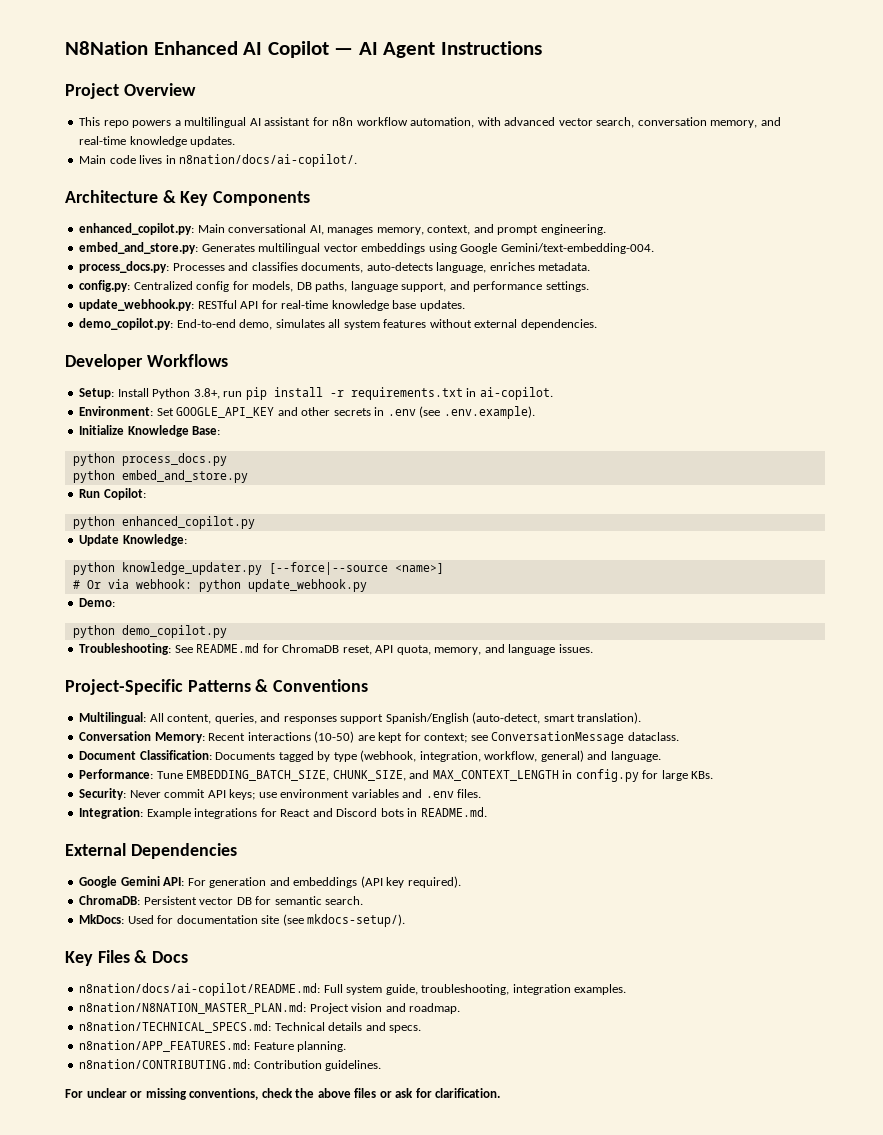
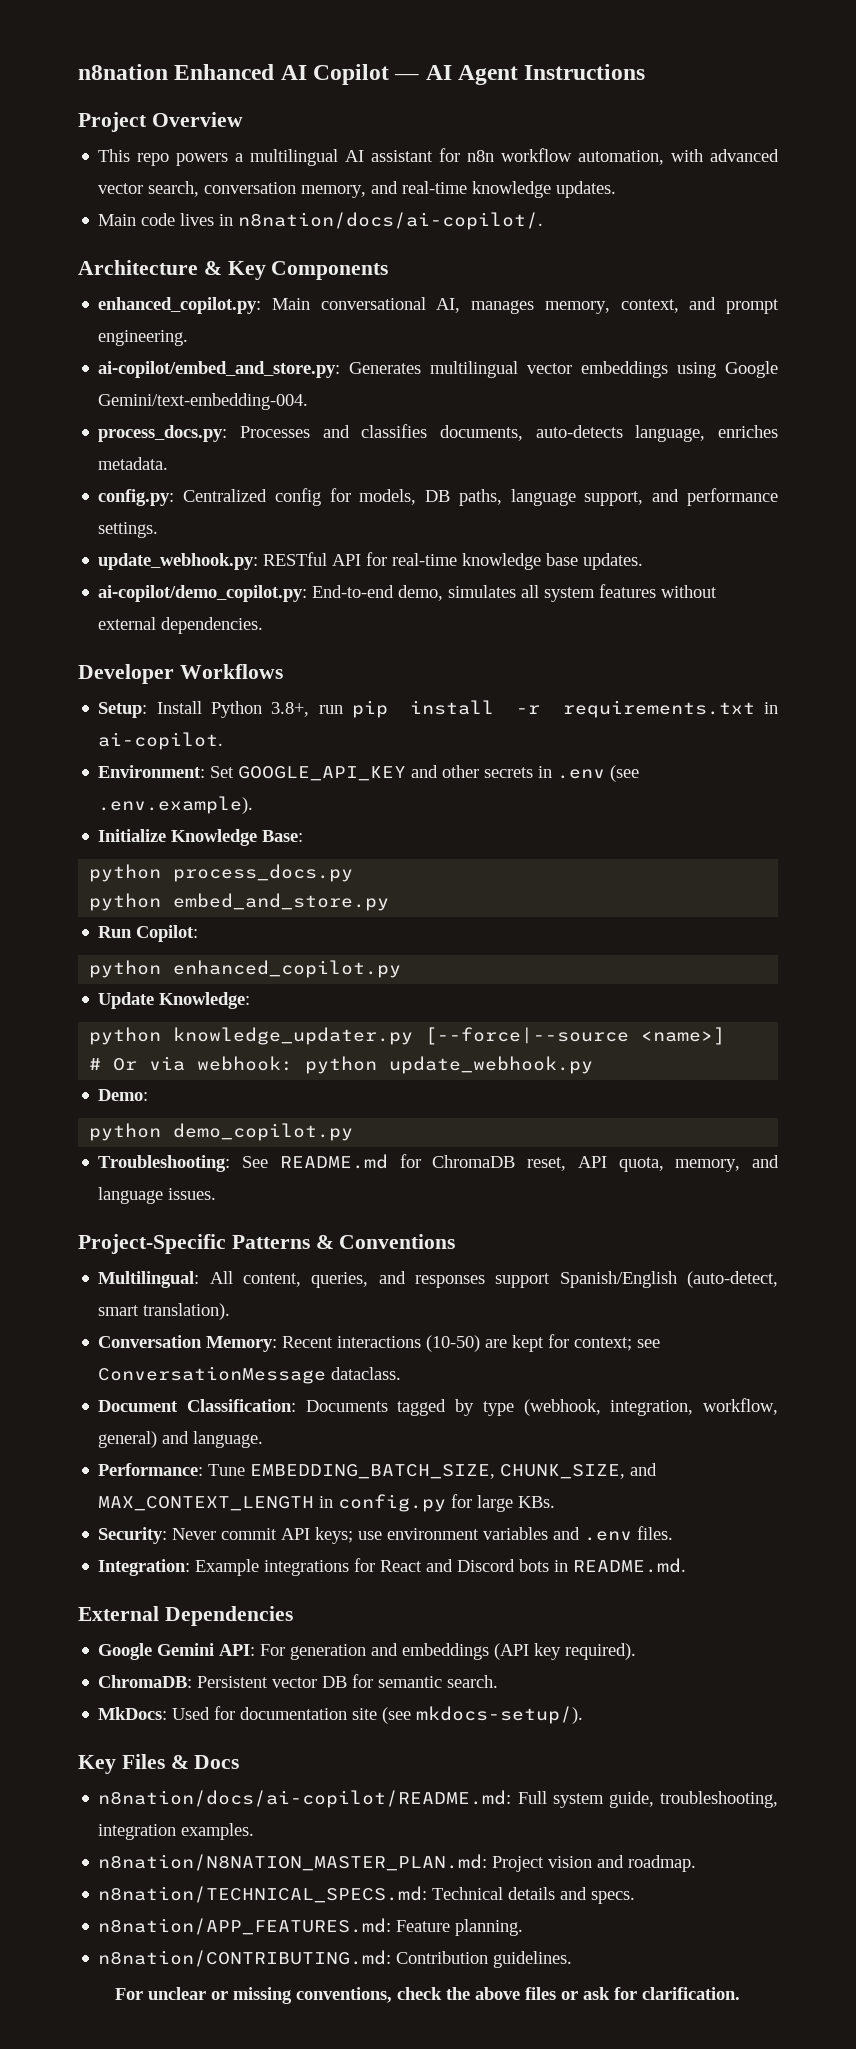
[65,41,148,55] N8Nation -> [78,64,168,80] n8nation
[79,242,199,254] embed_and_store.py: -> [98,361,341,378] ai-copilot/embed_and_store.py:
[79,318,174,330] demo_copilot.py: -> [98,585,308,602] ai-copilot/demo_copilot.py:

